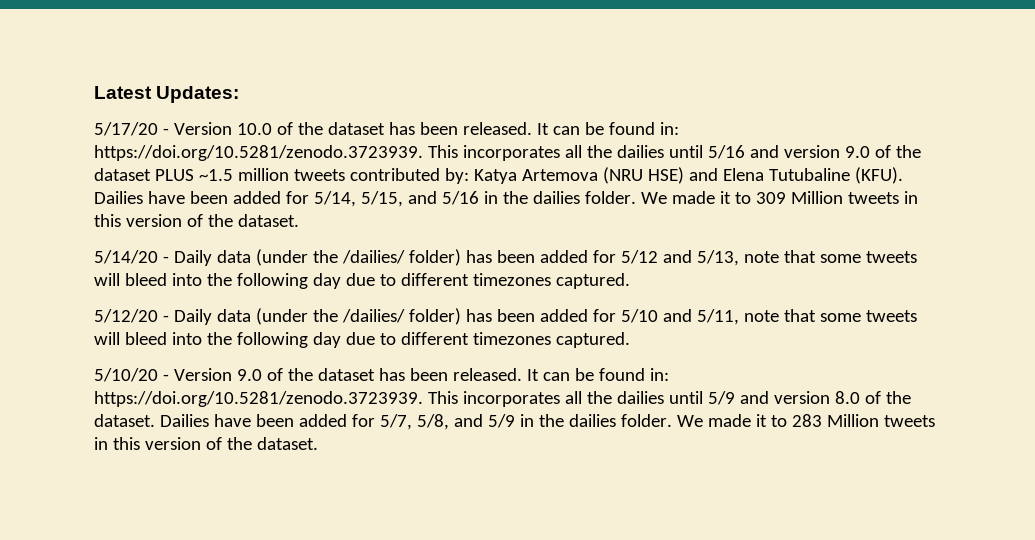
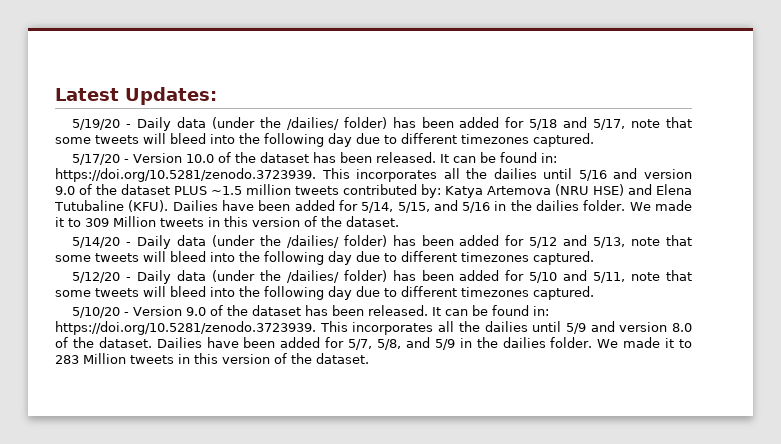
(240, 94) none -> [72,117,692,131] [55,133,594,147] // 5/19/20 - Daily data (under the /dailies/ folder) has been added for 5/18 and 5/17, note that some tweets will bleed into the following day due to different timezones captured.

